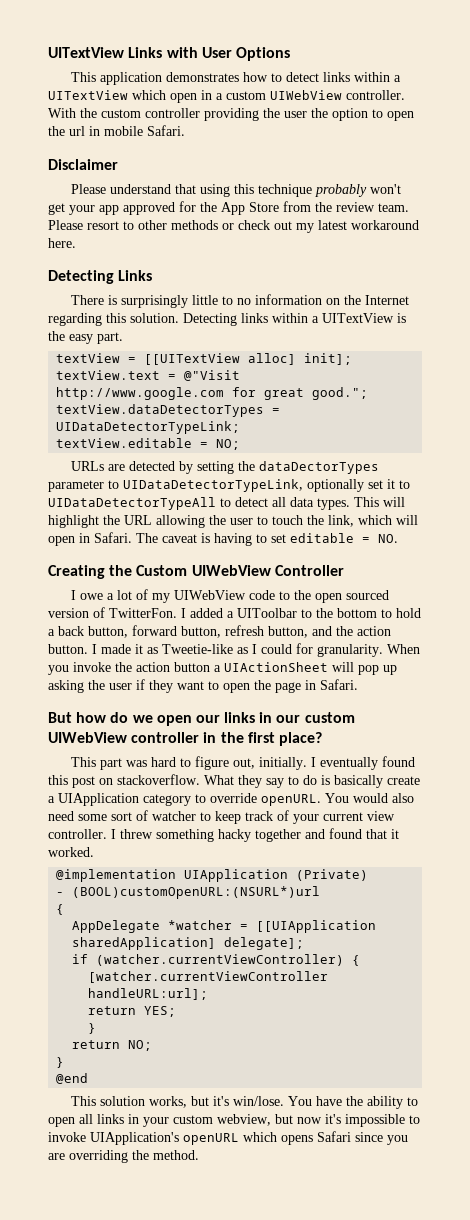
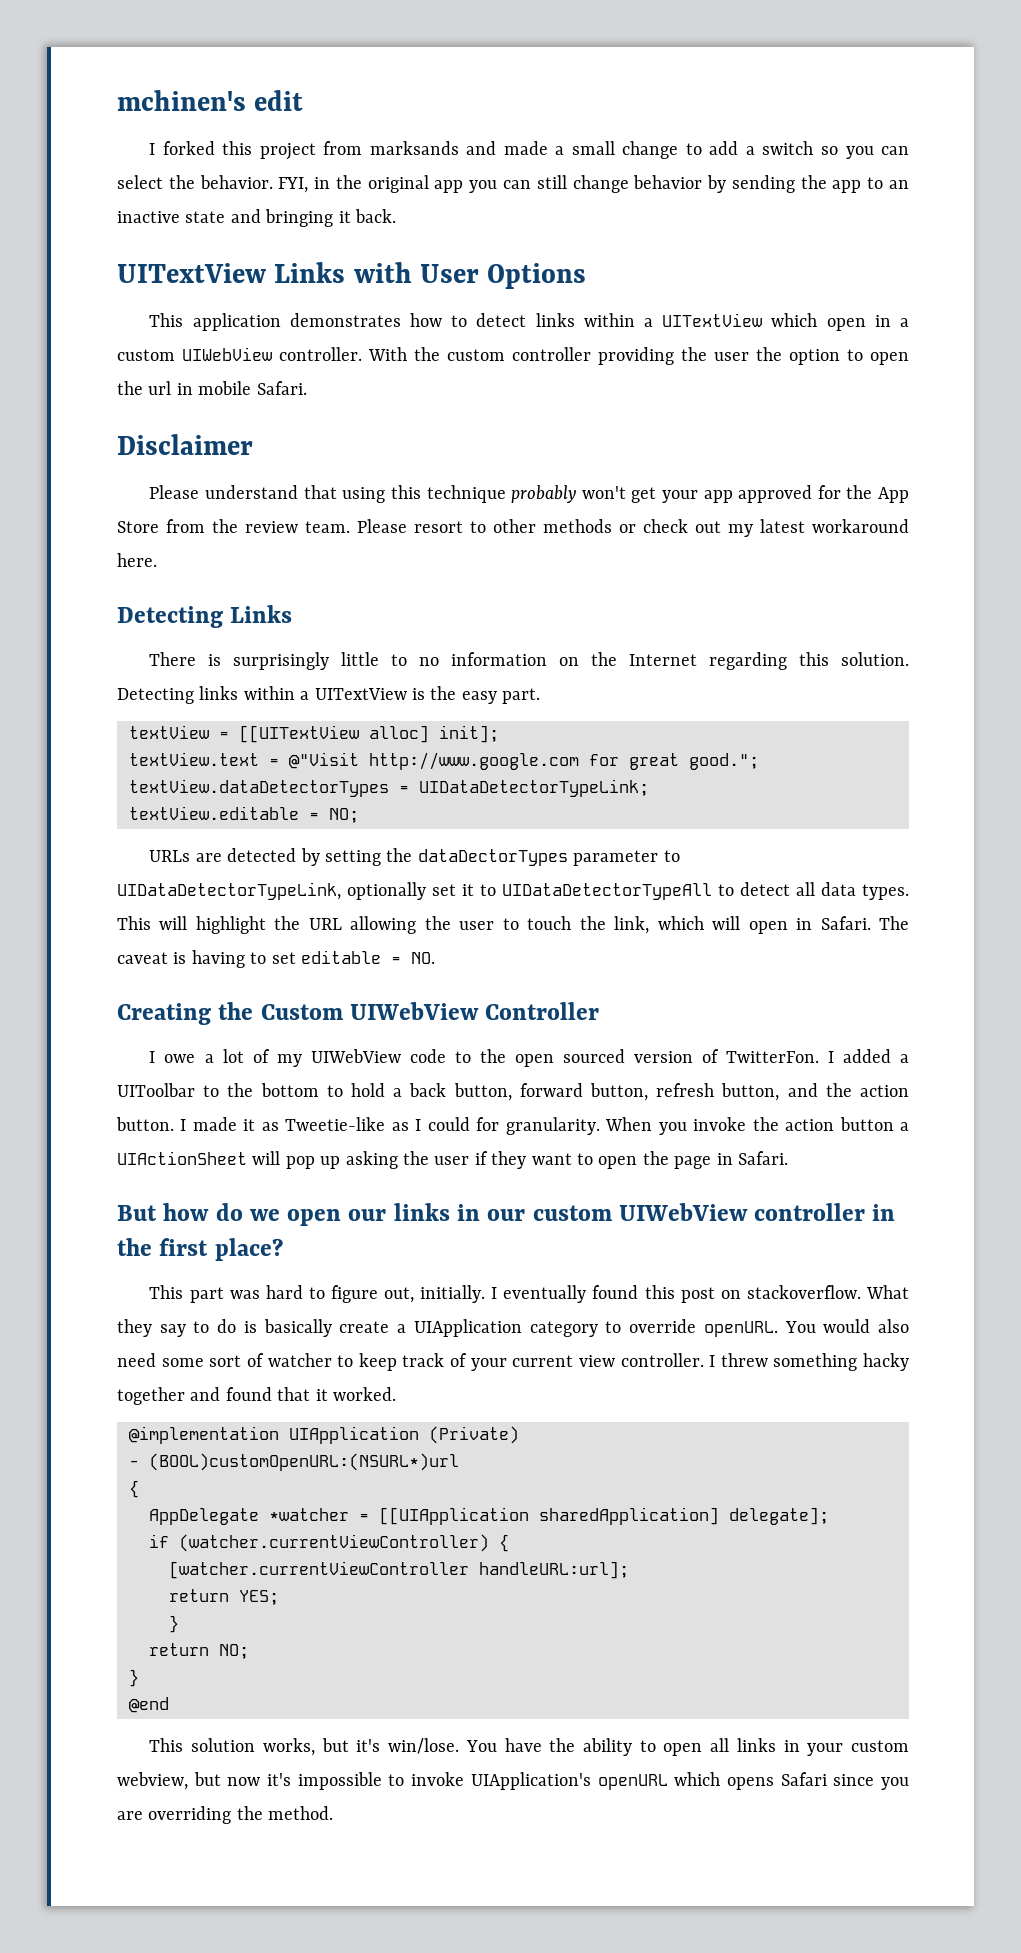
(48, 52) none -> [117,90,304,111] [149,141,910,160] [117,175,910,193] [117,209,396,227] mchinen's edit // I forked this project from marksands and made a small change to add a switch so you can select the behavior. FYI, in the original app you can still change behavior by sending the app to an inactive state and bringing it back. //

